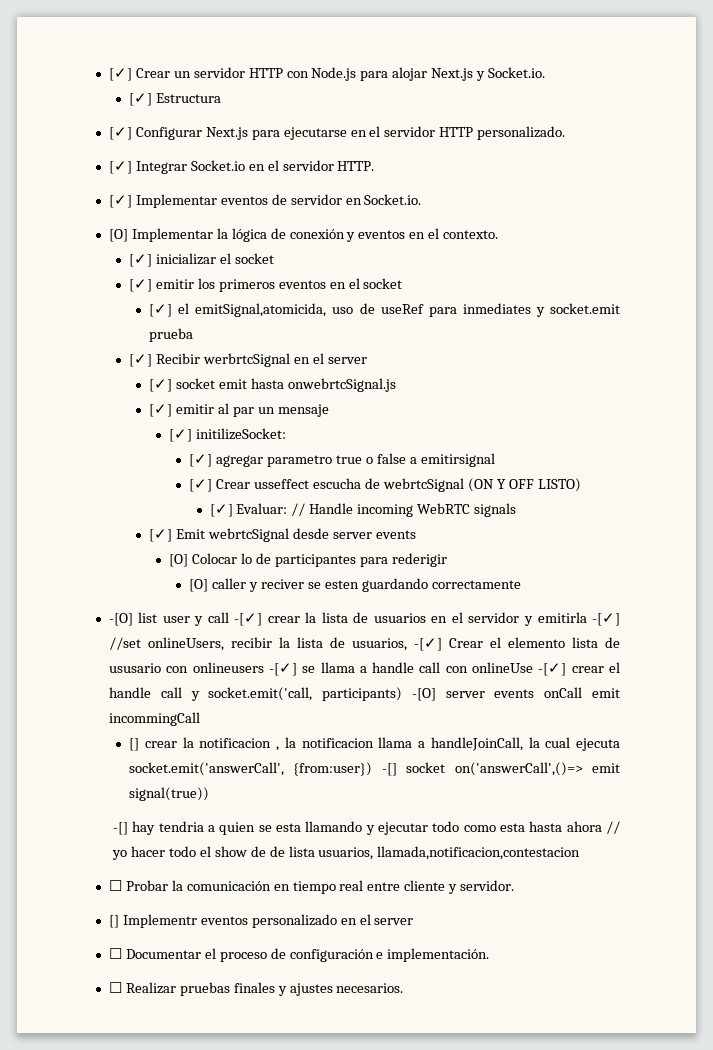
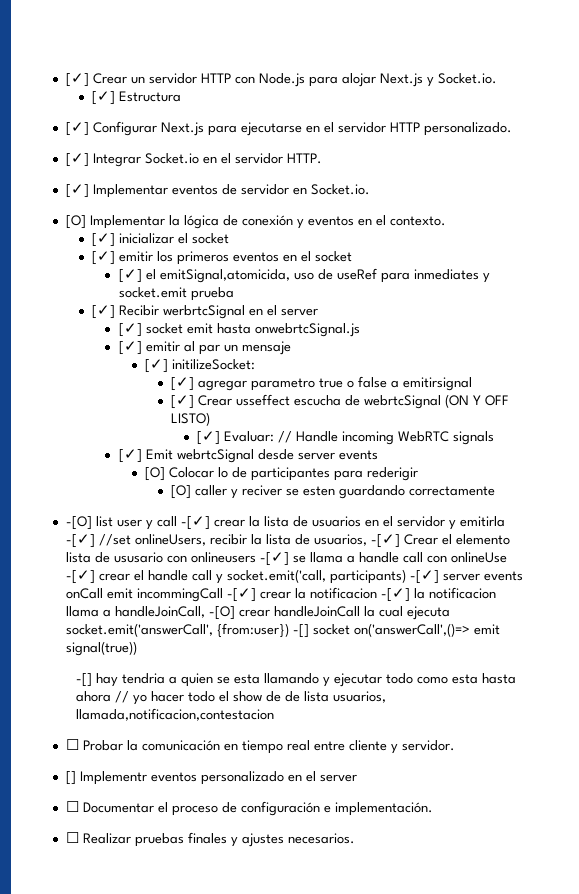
[411,688,436,701] -[O] -> [409,570,439,584] -[✓]
[129,738,140,751] // [] -> [226,588,256,602] -[✓]
[276,746,280,751] , -> [380,588,410,602] -[✓]
(523, 744) none -> [208,606,360,620] -[O] crear handleJoinCall

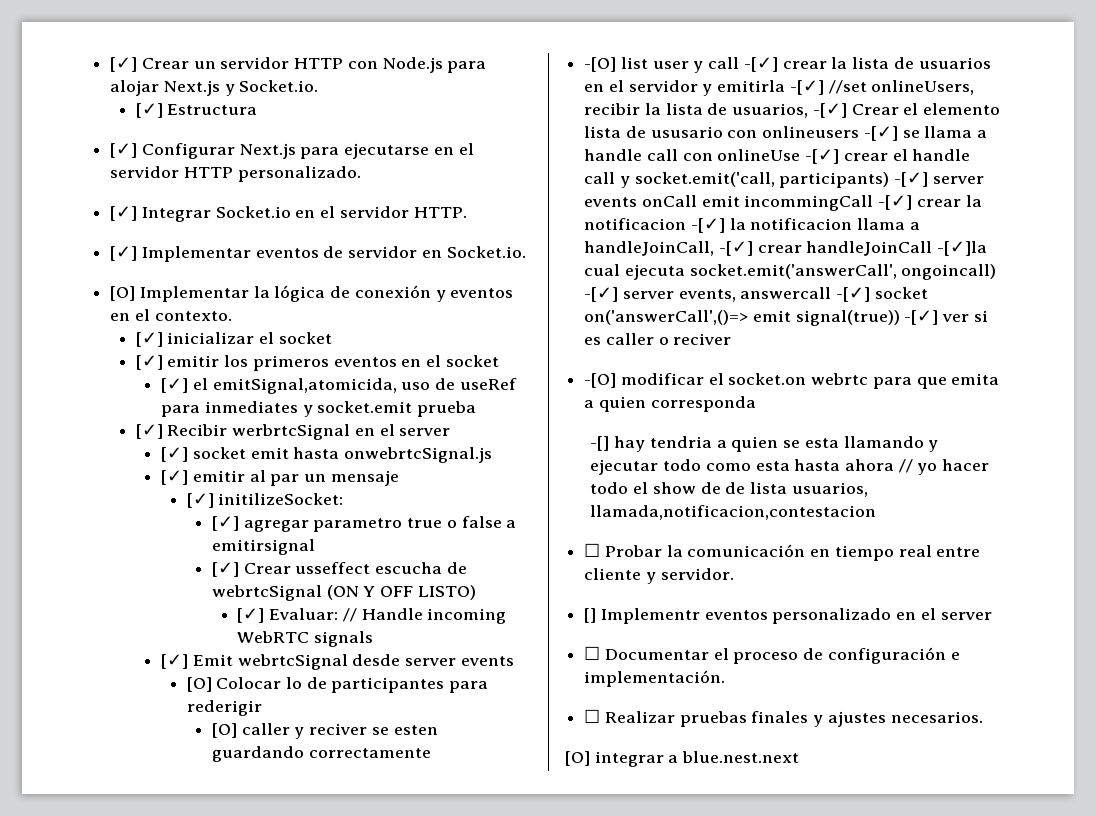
[208,606,235,620] -[O] -> [718,241,753,256] -[✓]
[363,606,375,617] la -> [937,241,988,256] -[✓]la
[216,623,500,638] [65,641,137,656] {from:user}) -[] socket on('answerCall',()=> emit signal(true)) -> [901,264,997,280] [584,287,928,302] [584,310,988,326] [584,333,732,345] [584,373,1000,389] [584,396,756,412] ongoincall) -[✓] server events, answercall -[✓] socket on('answerCall',()=> emit signal(true)) -[✓] ver si es caller o reciver // -[O] modificar el socket.on webrtc para que emita a quien corresponda
(355, 838) none -> [565,751,800,767] // [O] integrar a blue.nest.next

